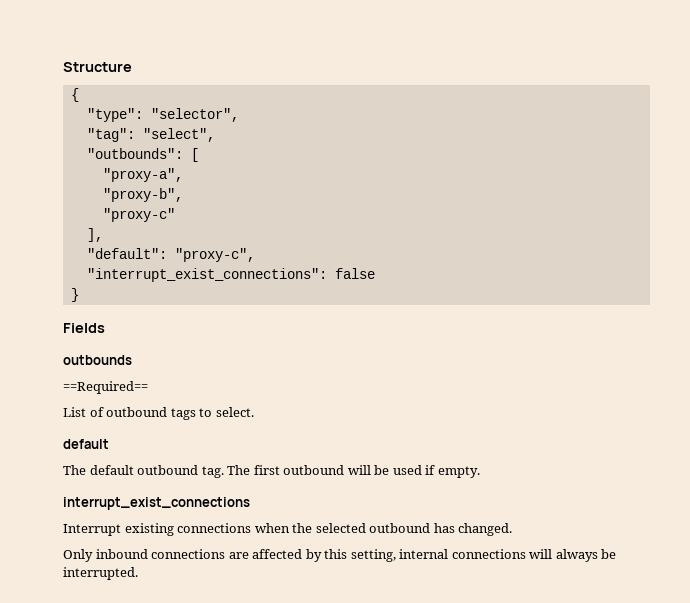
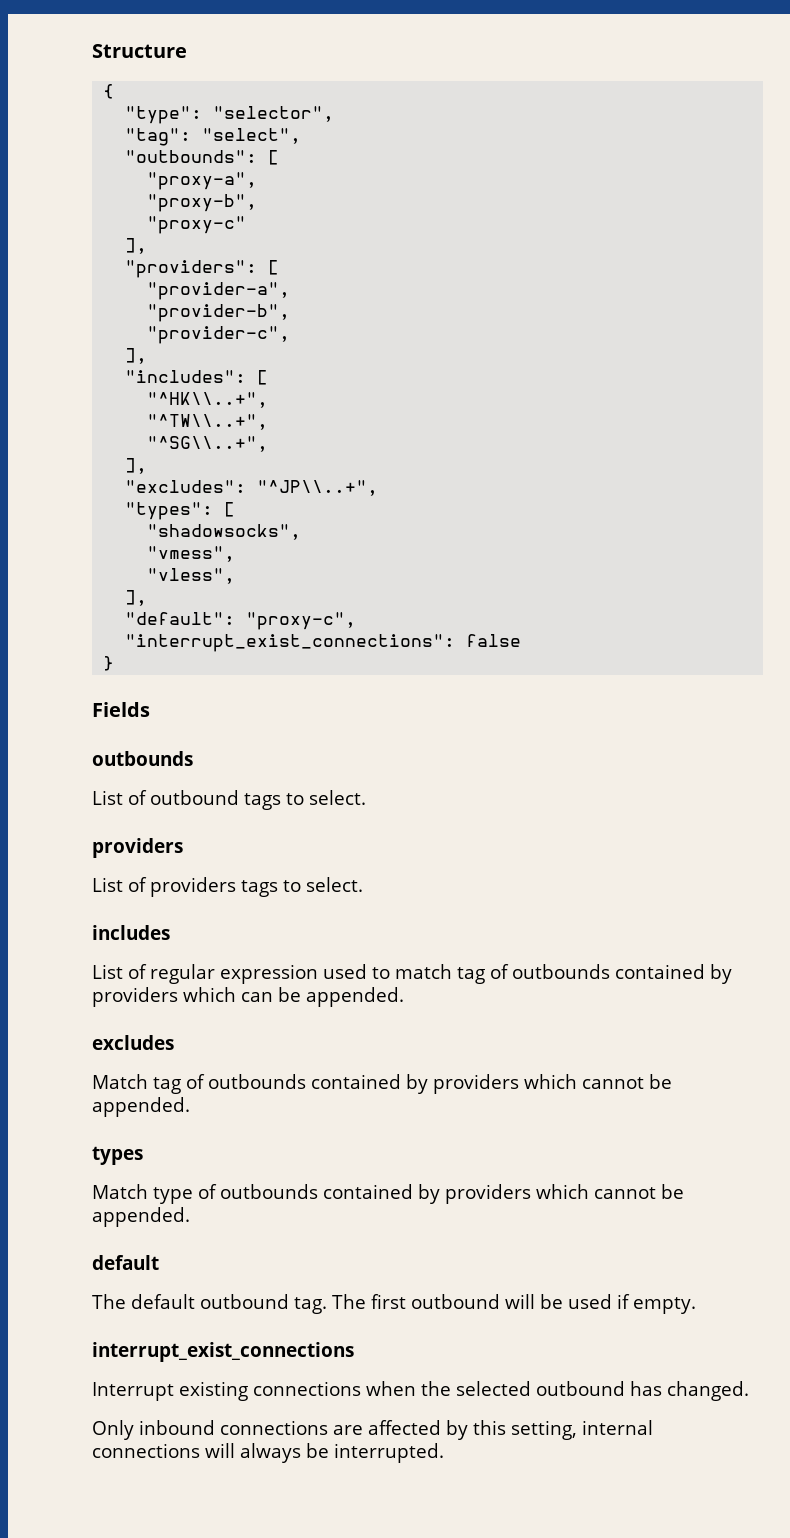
(103, 235) none -> [125,260,280,278] [147,282,291,300] [147,304,291,322] [147,326,291,344] [125,348,148,364] [125,370,269,385] [147,392,269,408] [147,414,269,430] [147,436,269,452] [125,458,148,474] [125,480,379,496] [125,502,236,520] [147,524,302,540] [147,546,236,562] [147,568,236,584] [125,590,148,606] // "providers": [ // "provider-a", // "provider-b", // "provider-c", // ], // "includes": [ // "^HK\\..+", // "^TW\\..+", // "^SG\\..+", // ], // "excludes": "^JP\\..+", // "types": [ // "shadowsocks", // "vmess", // "vless", // ],
[63,381,148,394] // ==Required== -> (193, 758) none
(254, 412) none -> [92,838,183,858] [92,877,363,897] [92,925,170,940] [92,964,732,984] [92,987,404,1007] [92,1035,174,1050] [92,1074,672,1094] [92,1097,190,1117] [92,1146,143,1165] [92,1184,684,1204] [92,1207,190,1227] // providers // List of providers tags to select. // includes // List of regular expression used to match tag of outbounds contained by providers which can be appended. // excludes // Match tag of outbounds contained by providers which cannot be appended. // types // Match type of outbounds contained by providers which cannot be appended.

